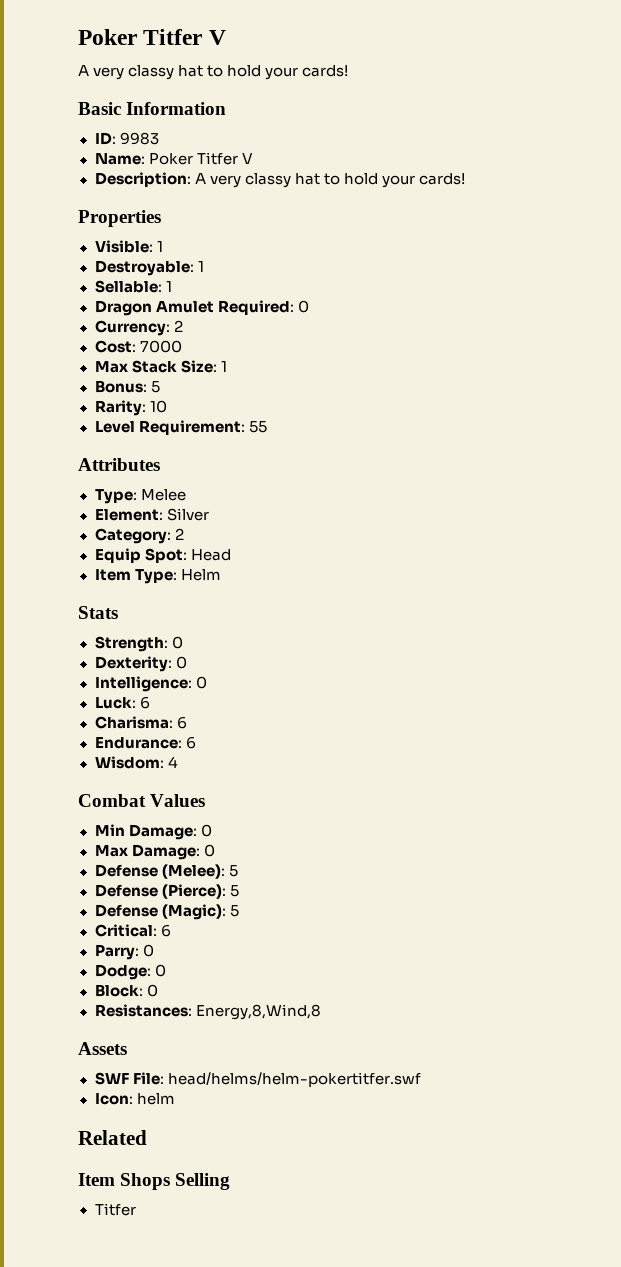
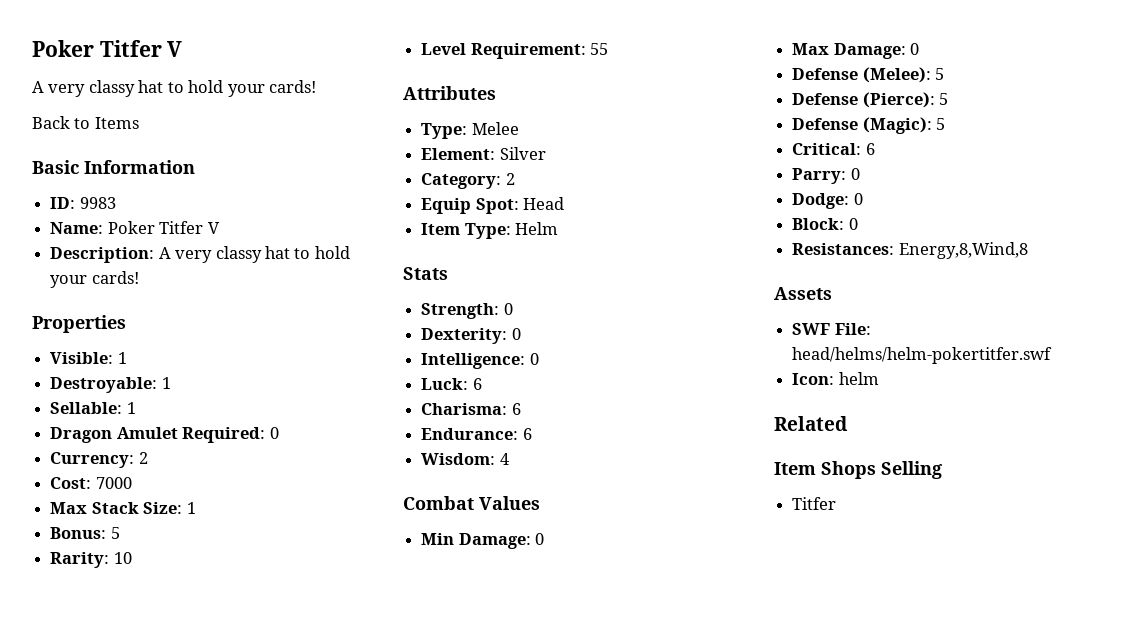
(349, 71) none -> [32,116,139,129] // Back to Items

